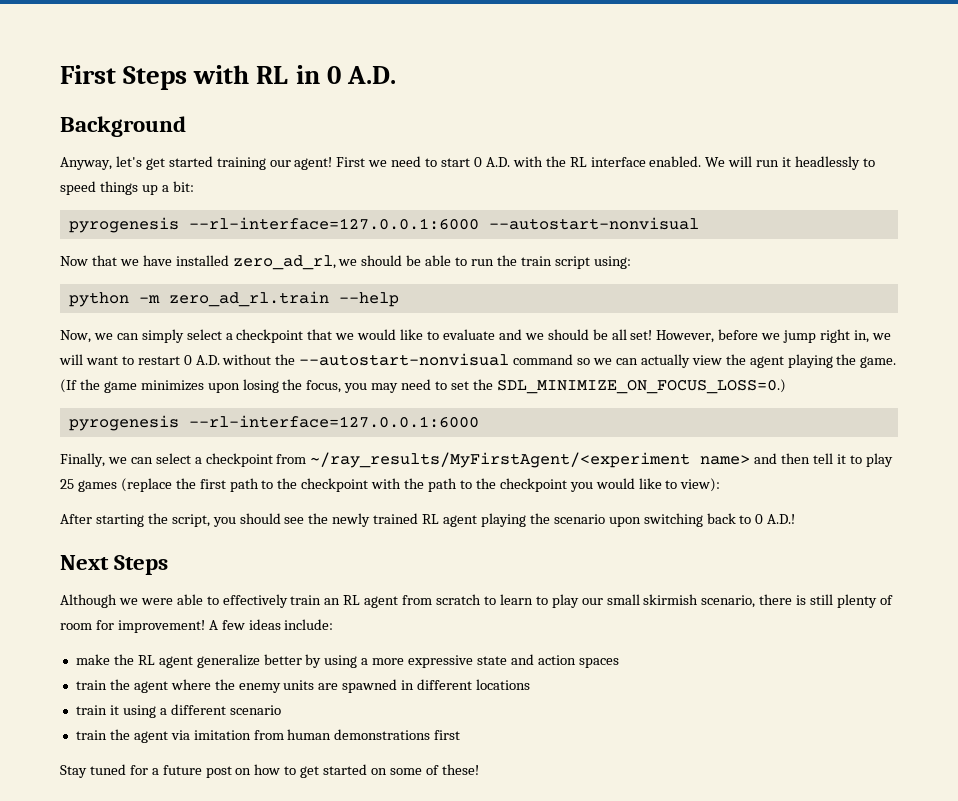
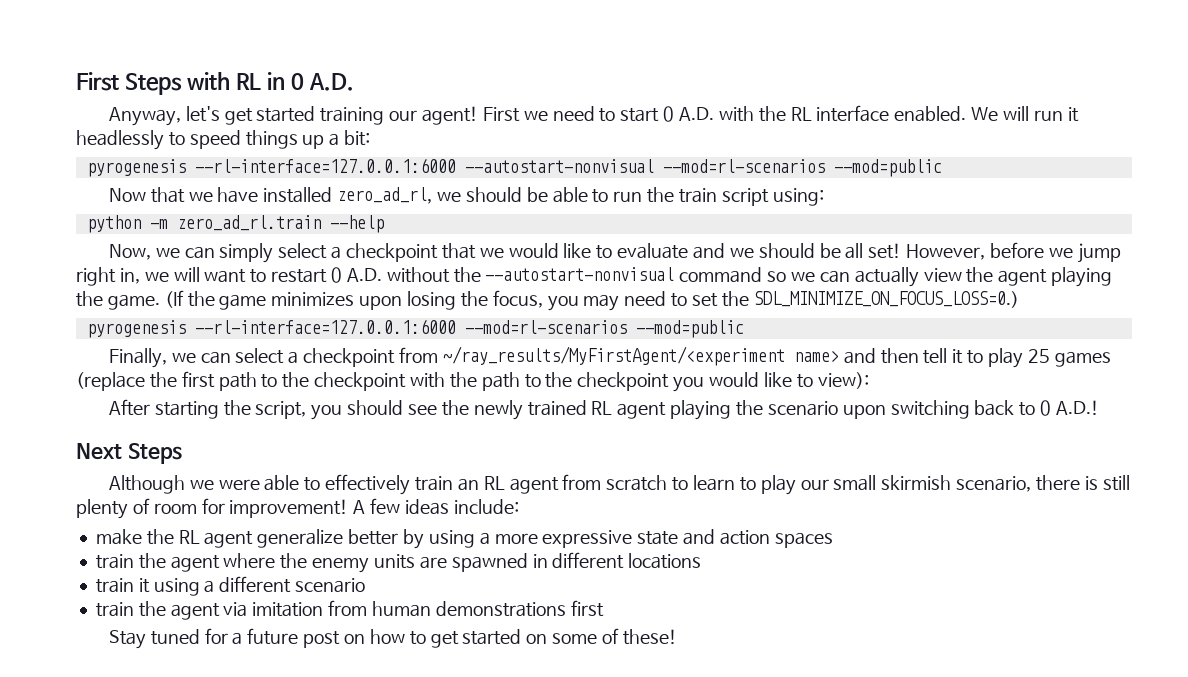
[60,116,186,137] // Background -> (354, 82) none
(699, 223) none -> [662,159,942,177] --mod=rl-scenarios --mod=public
(479, 421) none -> [464,320,744,338] --mod=rl-scenarios --mod=public

